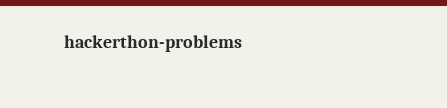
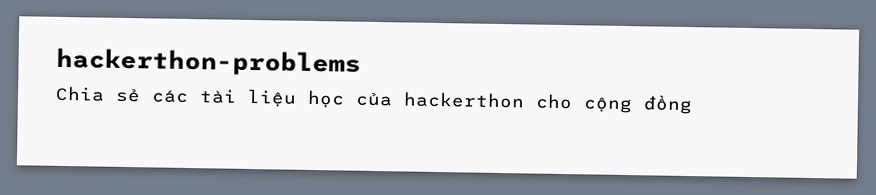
(242, 43) none -> [55,85,693,115] // Chia sẻ các tài liệu học của hackerthon cho cộng đồng

